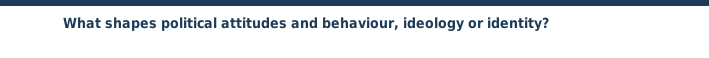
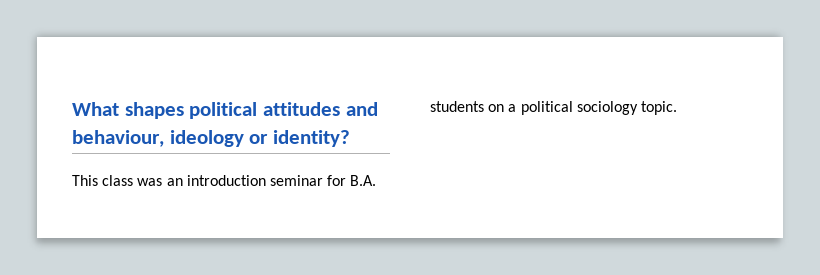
(549, 24) none -> [72,175,377,186] [430,101,677,115] // This class was an introduction seminar for B.A. students on a political sociology topic.

